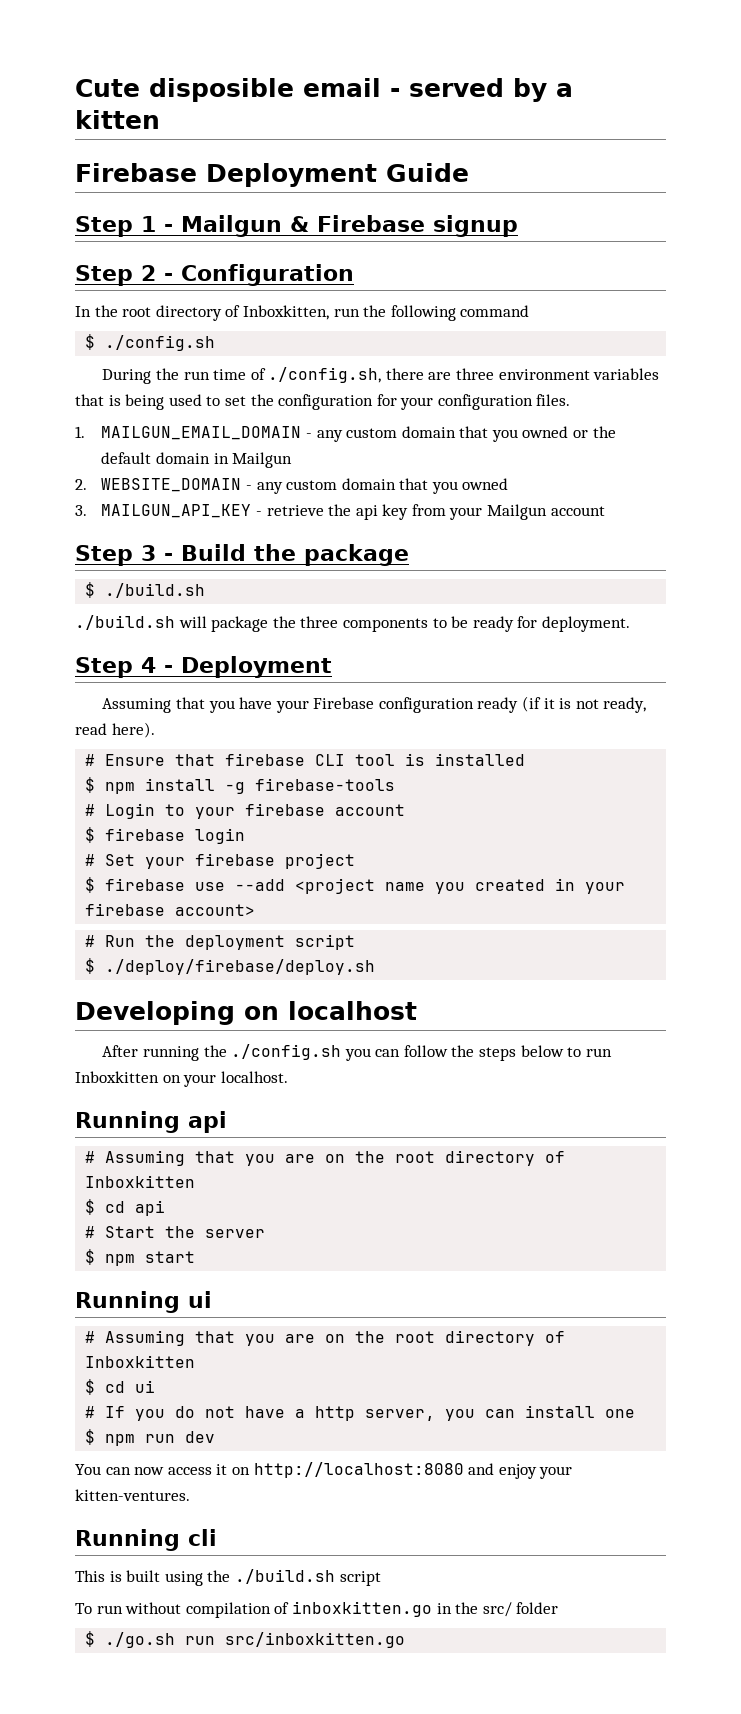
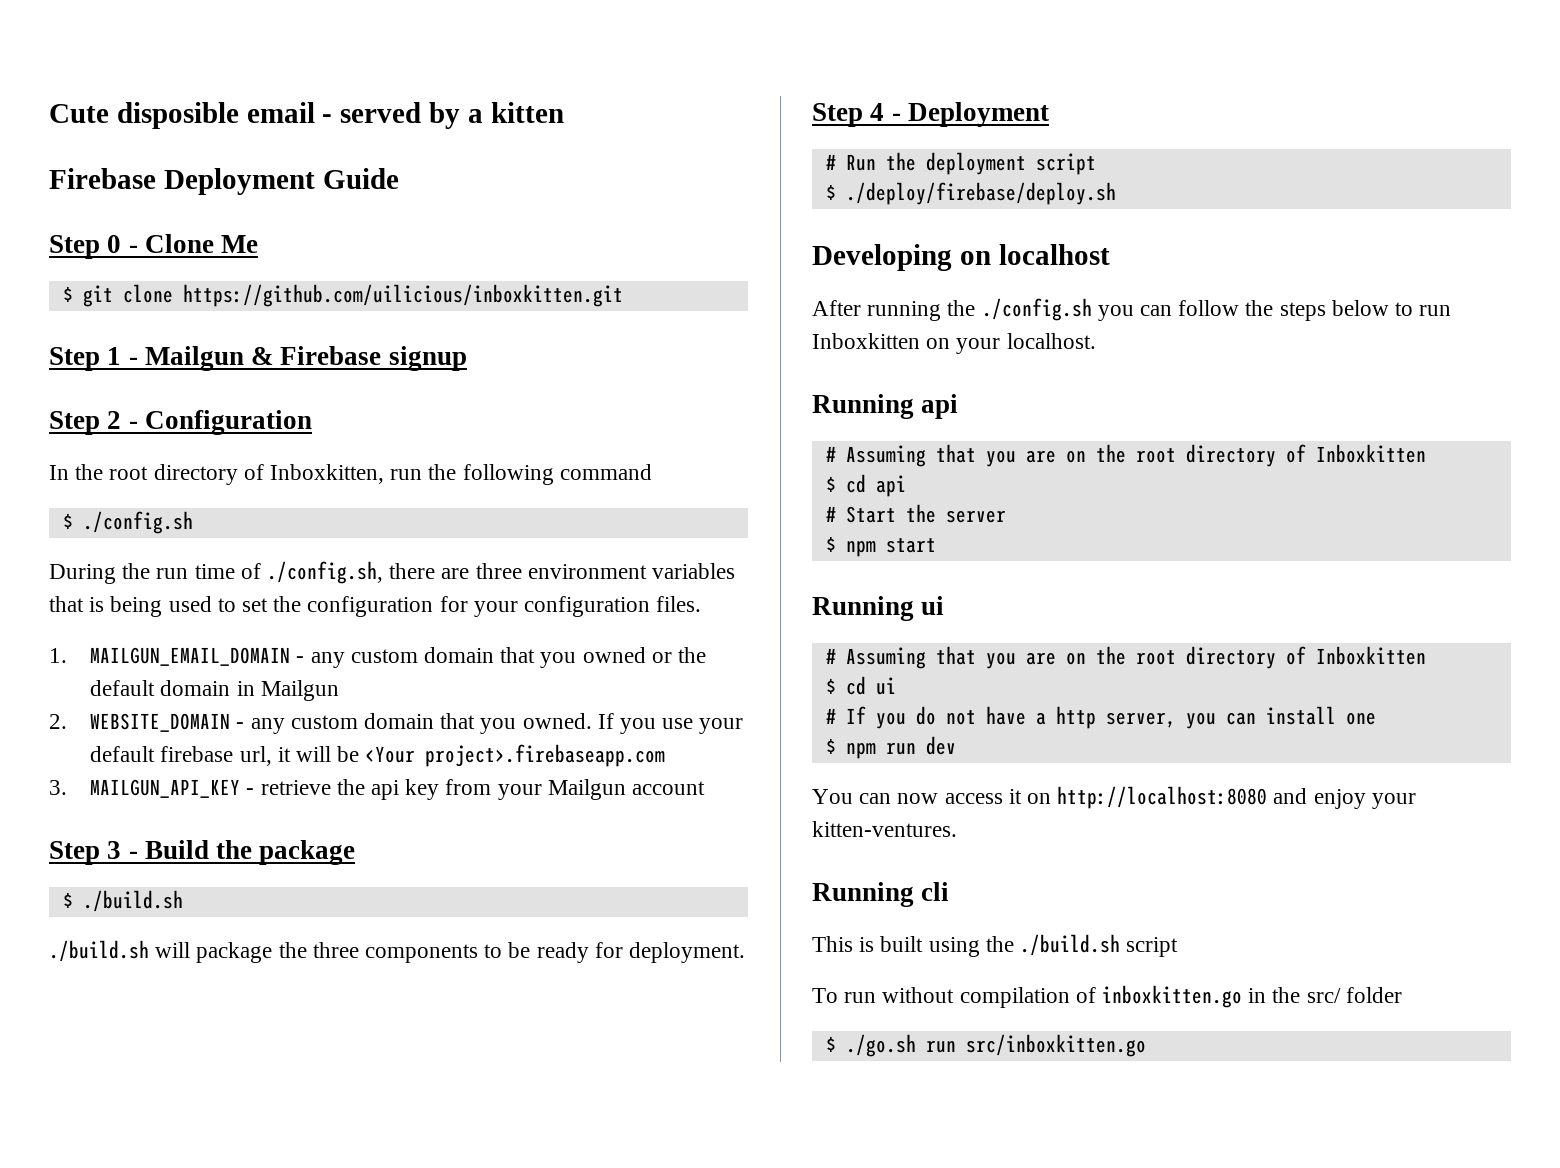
(469, 172) none -> [49,234,259,259] [62,284,623,307] // Step 0 - Clone Me // $ git clone https://github.com/uilicious/inboxkitten.git
[462,478,509,490] owned -> [522,713,744,734] [90,744,666,767] owned. If you use your default firebase url, it will be <Your project>.firebaseapp.com
[102,696,647,713] [75,722,155,738] [85,753,526,766] [85,777,396,794] [85,803,406,819] [85,827,246,844] [85,853,356,869] [85,877,626,894] [85,903,256,916] // Assuming that you have your Firebase configuration ready (if it is not ready, read here). // # Ensure that firebase CLI tool is installed // $ npm install -g firebase-tools // # Login to your firebase account // $ firebase login // # Set your firebase project // $ firebase use --add <project name you created in your firebase account> -> (1049, 114) none

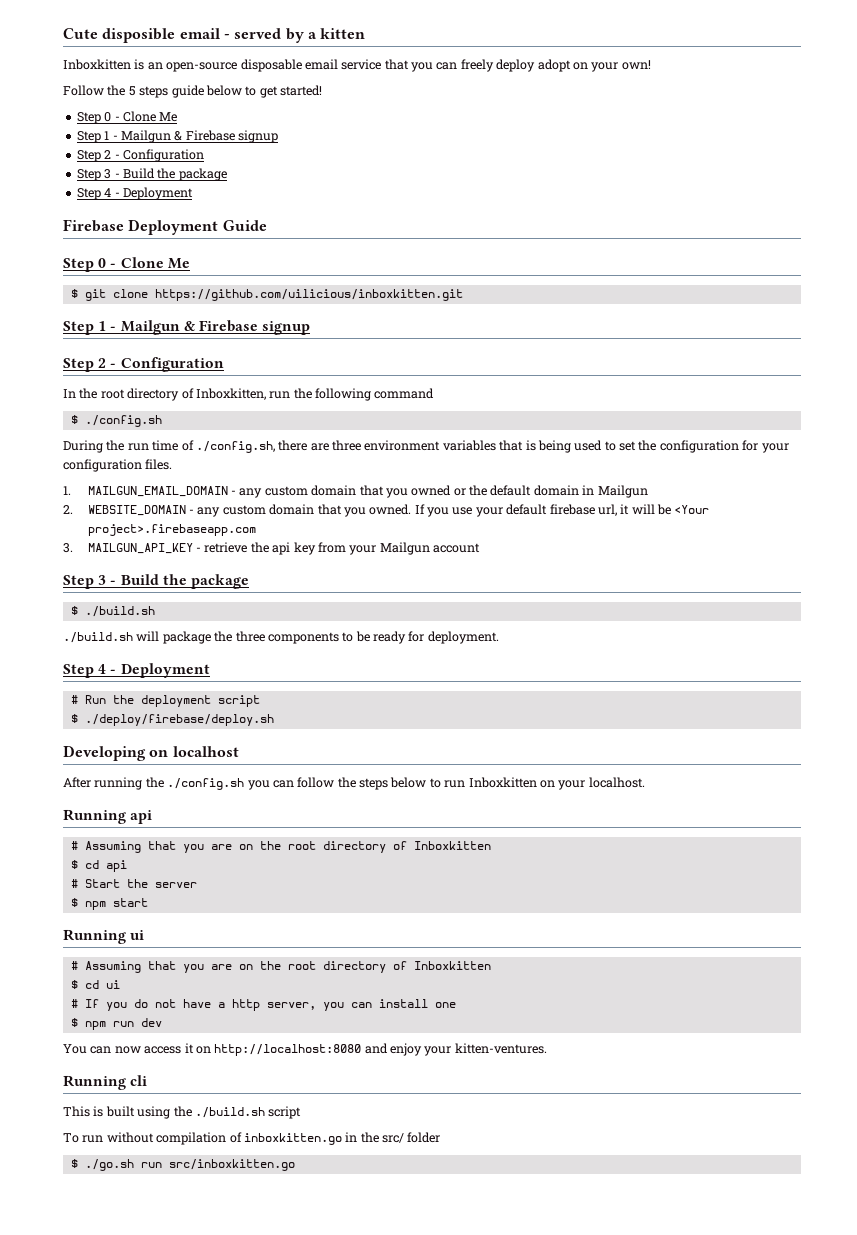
(564, 112) none -> [63,59,651,72] [63,85,322,98] [76,111,178,124] [76,130,278,143] [76,149,204,162] [76,168,227,181] [76,187,193,200] // Inboxkitten is an open-source disposable email service that you can freely deploy adopt on your own! // Follow the 5 steps guide below to get started! // Step 0 - Clone Me // Step 1 - Mailgun & Firebase signup // Step 2 - Configuration // Step 3 - Build the package // Step 4 - Deployment

